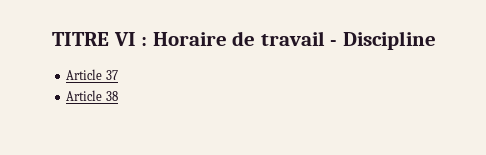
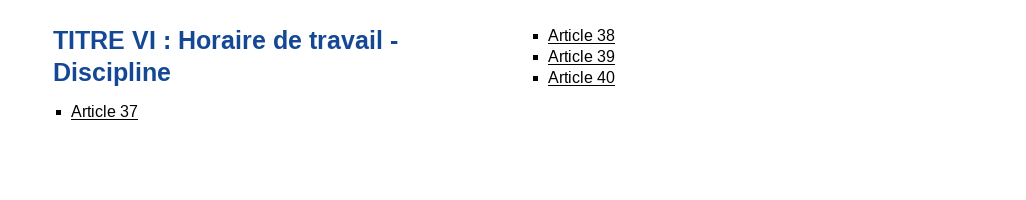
(118, 96) none -> [547,50,615,62] [547,71,615,83] // Article 39 // Article 40

